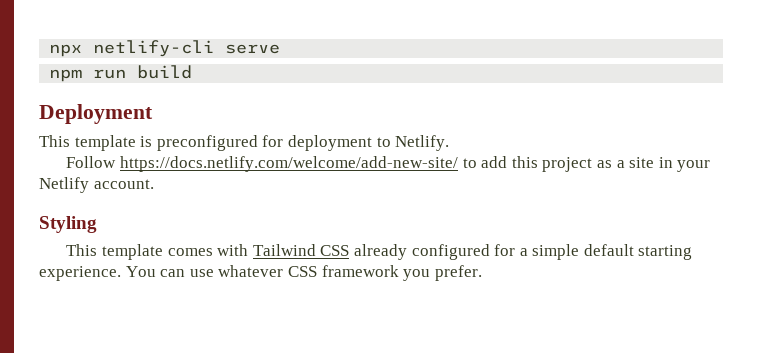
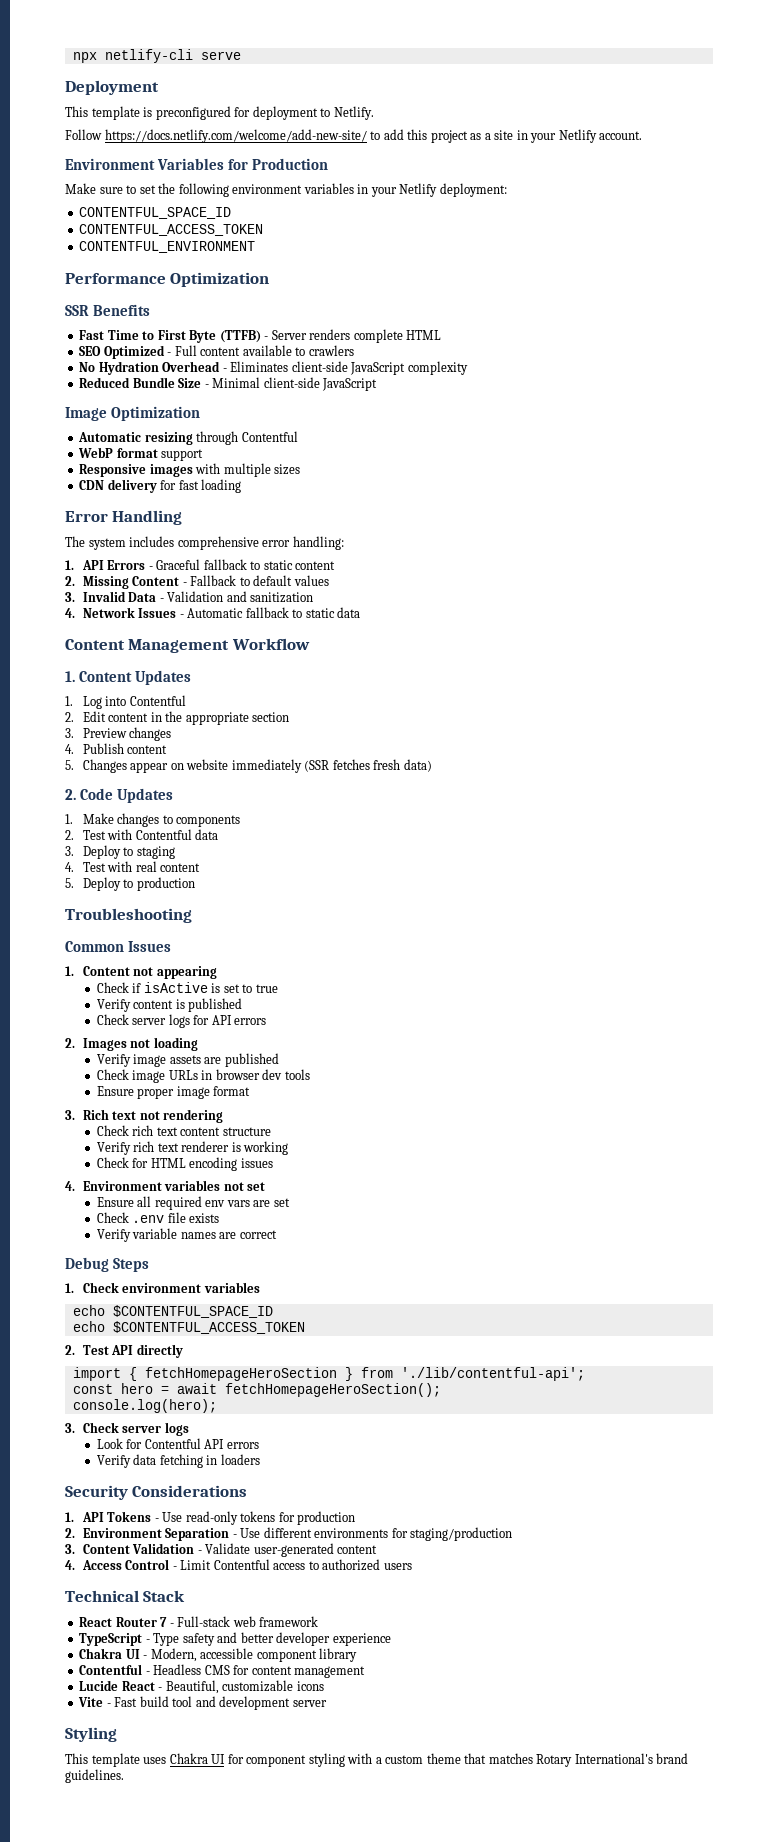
[49,65,193,82] // npm run build -> (241, 55) none
[39,216,97,233] [66,244,693,260] [39,265,482,281] Styling // This template comes with Tailwind CSS already configured for a simple default starting experience. You can use whatever CSS framework you prefer. -> [65,158,328,170] [65,183,507,197] [79,207,232,219] [79,224,264,236] [79,241,256,253] [65,272,270,287] [65,304,150,316] [79,329,442,343] [79,345,354,359] [79,361,468,375] [79,377,378,391] [65,406,200,421] [78,431,298,445] [78,447,204,461] [79,463,301,477] [79,479,242,493] [65,510,183,525] [65,536,344,550] [65,559,336,570] [65,575,329,589] [65,591,314,603] [65,607,361,618] [65,638,310,653] [65,670,191,685] [65,695,186,709] [65,711,290,725] [65,727,172,741] [65,743,168,754] [65,759,432,773] [65,788,173,803] [65,813,241,827] [65,829,219,840] [65,845,175,859] [65,861,201,872] [65,877,195,891] [65,908,192,923] [65,941,171,952] [65,966,217,979] [96,982,278,993] [96,998,243,1012] [96,1014,267,1028] [65,1037,198,1051] [96,1053,279,1067] [96,1069,310,1083] [96,1086,251,1099] [65,1109,224,1123] [96,1125,271,1136] [96,1141,289,1155] [96,1157,273,1171] [65,1180,266,1191] [96,1196,290,1210] [96,1212,220,1223] [96,1228,277,1242] [65,1257,149,1272] [65,1282,260,1293] [72,1305,273,1318] [72,1321,305,1334] [65,1344,183,1358] [72,1367,585,1381] [72,1383,441,1397] [72,1399,217,1413] [65,1422,189,1436] [96,1438,259,1449] [96,1454,260,1468] [65,1485,248,1500] [65,1511,356,1525] [65,1527,513,1541] [65,1543,378,1557] [65,1559,412,1571] [65,1590,186,1602] [79,1616,319,1627] [79,1632,391,1646] [79,1648,358,1662] [79,1664,366,1678] [79,1680,324,1694] [78,1696,327,1710] [65,1727,117,1742] [65,1753,689,1767] [65,1769,124,1783] Environment Variables for Production // Make sure to set the following environment variables in your Netlify deployment: // CONTENTFUL_SPACE_ID // CONTENTFUL_ACCESS_TOKEN // CONTENTFUL_ENVIRONMENT // Performance Optimization // SSR Benefits // Fast Time to First Byte (TTFB) - Server renders complete HTML // SEO Optimized - Full content available to crawlers // No Hydration Overhead - Eliminates client-side JavaScript complexity // Reduced Bundle Size - Minimal client-side JavaScript // Image Optimization // Automatic resizing through Contentful // WebP format support // Responsive images with multiple sizes // CDN delivery for fast loading // Error Handling // The system includes comprehensive error handling: // 1. API Errors - Graceful fallback to static content // 2. Missing Content - Fallback to default values // 3. Invalid Data - Validation and sanitization // 4. Network Issues - Automatic fallback to static data // Content Management Workflow // 1. Content Updates // 1. Log into Contentful // 2. Edit content in the appropriate section // 3. Preview changes // 4. Publish content // 5. Changes appear on website immediately (SSR fetches fresh data) // 2. Code Updates // 1. Make changes to components // 2. Test with Contentful data // 3. Deploy to staging // 4. Test with real content // 5. Deploy to production // Troubleshooting // Common Issues // 1. Content not appearing // Check if isActive is set to true // Verify content is published // Check server logs for API errors // 2. Images not loading // Verify image assets are published // Check image URLs in browser dev tools // Ensure proper image format // 3. Rich text not rendering // Check rich text content structure // Verify rich text renderer is working // Check for HTML encoding issues // 4. Environment variables not set // Ensure all required env vars are set // Check .env file exists // Verify variable names are correct // Debug Steps // 1. Check environment variables // echo $CONTENTFUL_SPACE_ID // echo $CONTENTFUL_ACCESS_TOKEN // 2. Test API directly // import { fetchHomepageHeroSection } from './lib/contentful-api'; // const hero = await fetchHomepageHeroSection(); // console.log(hero); // 3. Check server logs // Look for Contentful API errors // Verify data fetching in loaders // Security Considerations // 1. API Tokens - Use read-only tokens for production // 2. Environment Separation - Use different environments for staging/production // 3. Content Validation - Validate user-generated content // 4. Access Control - Limit Contentful access to authorized users // Technical Stack // React Router 7 - Full-stack web framework // TypeScript - Type safety and better developer experience // Chakra UI - Modern, accessible component library // Contentful - Headless CMS for content management // Lucide React - Beautiful, customizable icons // Vite - Fast build tool and development server // Styling // This template uses Chakra UI for component styling with a custom theme that matches Rotary International's brand guidelines.

